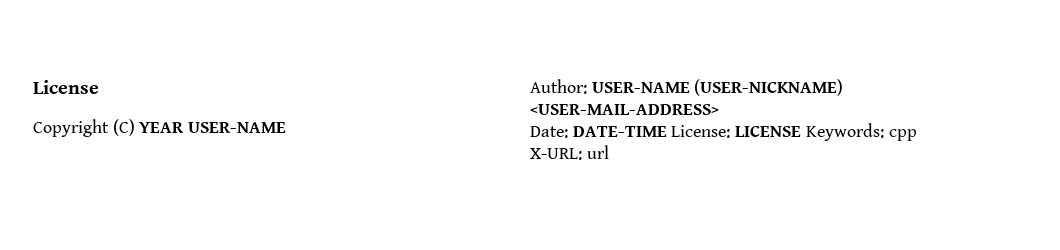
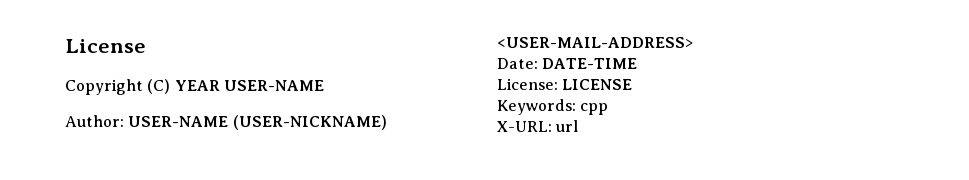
(667, 131) none -> (638, 63) //
(802, 131) none -> (633, 84) //

